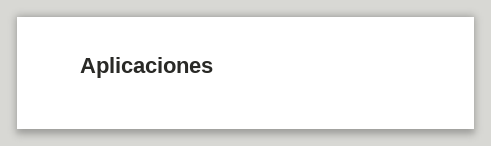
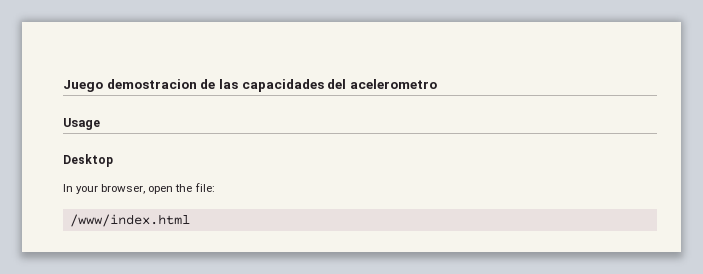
[80,57,213,78] Aplicaciones -> [63,79,437,92] [63,118,100,130] [63,154,113,167] [63,183,215,194] [69,214,190,227] Juego demostracion de las capacidades del acelerometro // Usage // Desktop // In your browser, open the file: // /www/index.html

